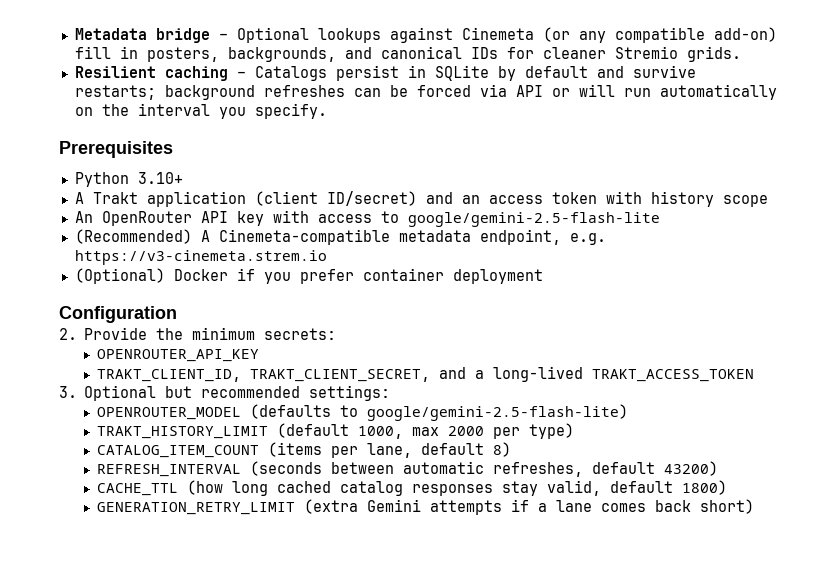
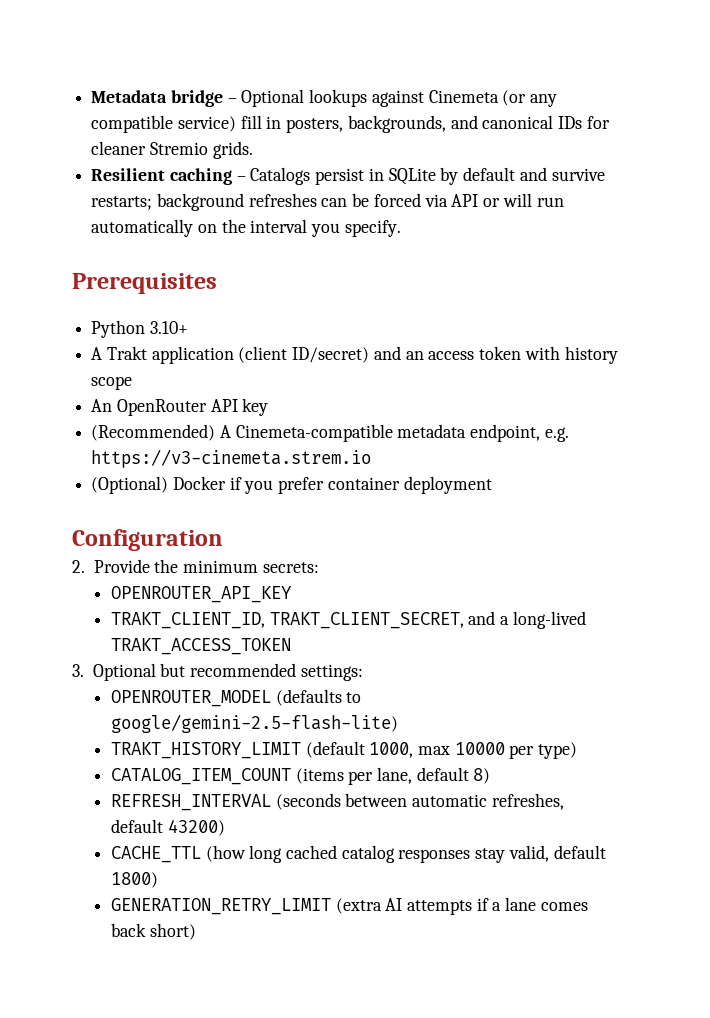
[713,27,777,42] add-on) -> [177,116,236,132] service)
[272,210,660,227] with access to google/gemini-2.5-flash-lite -> (269, 407) none
[447,426,484,436] 2000 -> [454,742,505,755] 10000
[366,499,421,512] Gemini -> [385,898,403,911] AI

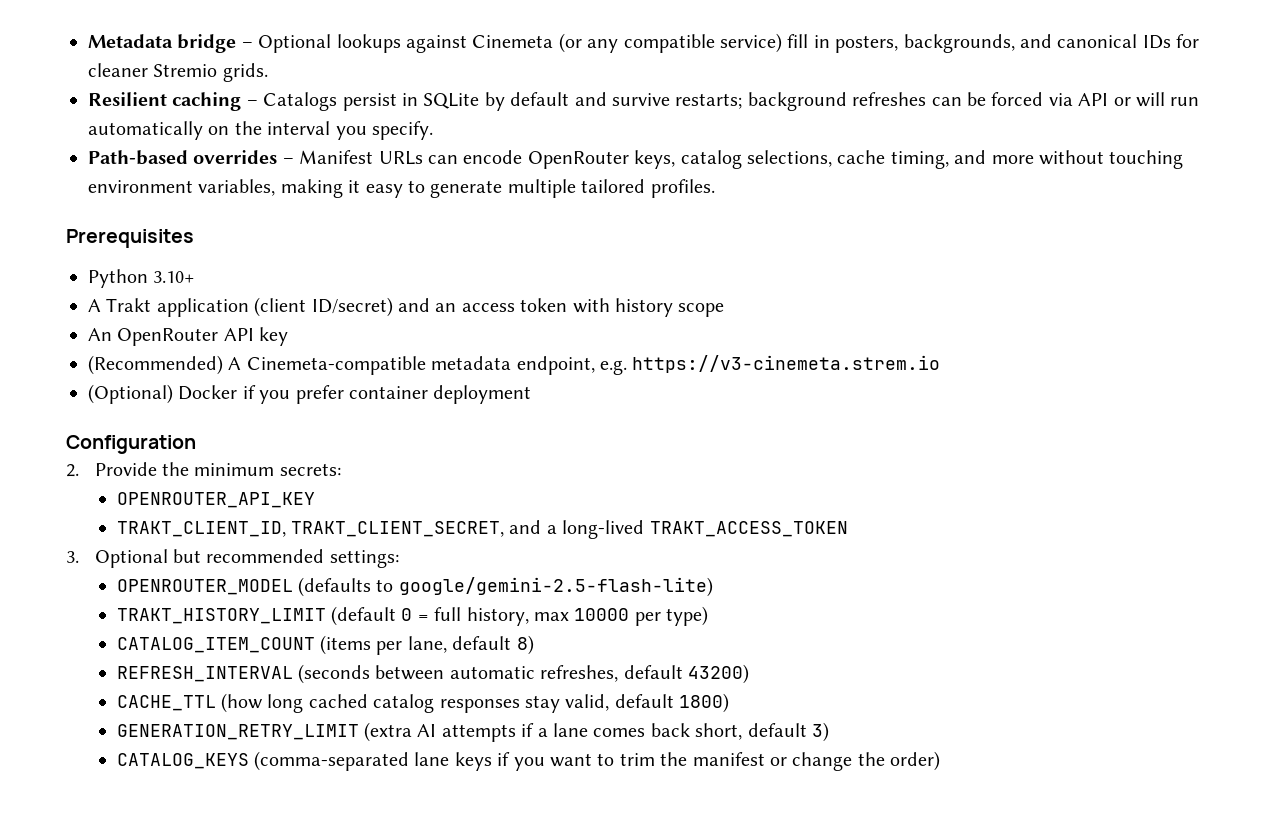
(401, 228) none -> [88,150,1184,169] [88,179,715,198] // Path-based overrides – Manifest URLs can encode OpenRouter keys, catalog selections, cache timing, and more without touching environment variables, making it easy to generate multiple tailored profiles.
[369,742,414,758] 1000, -> [401,607,529,626] 0 = full history,
[149,923,196,940] short) -> [695,722,830,742] [116,751,941,771] short, default 3) // CATALOG_KEYS (comma-separated lane keys if you want to trim the manifest or change the order)

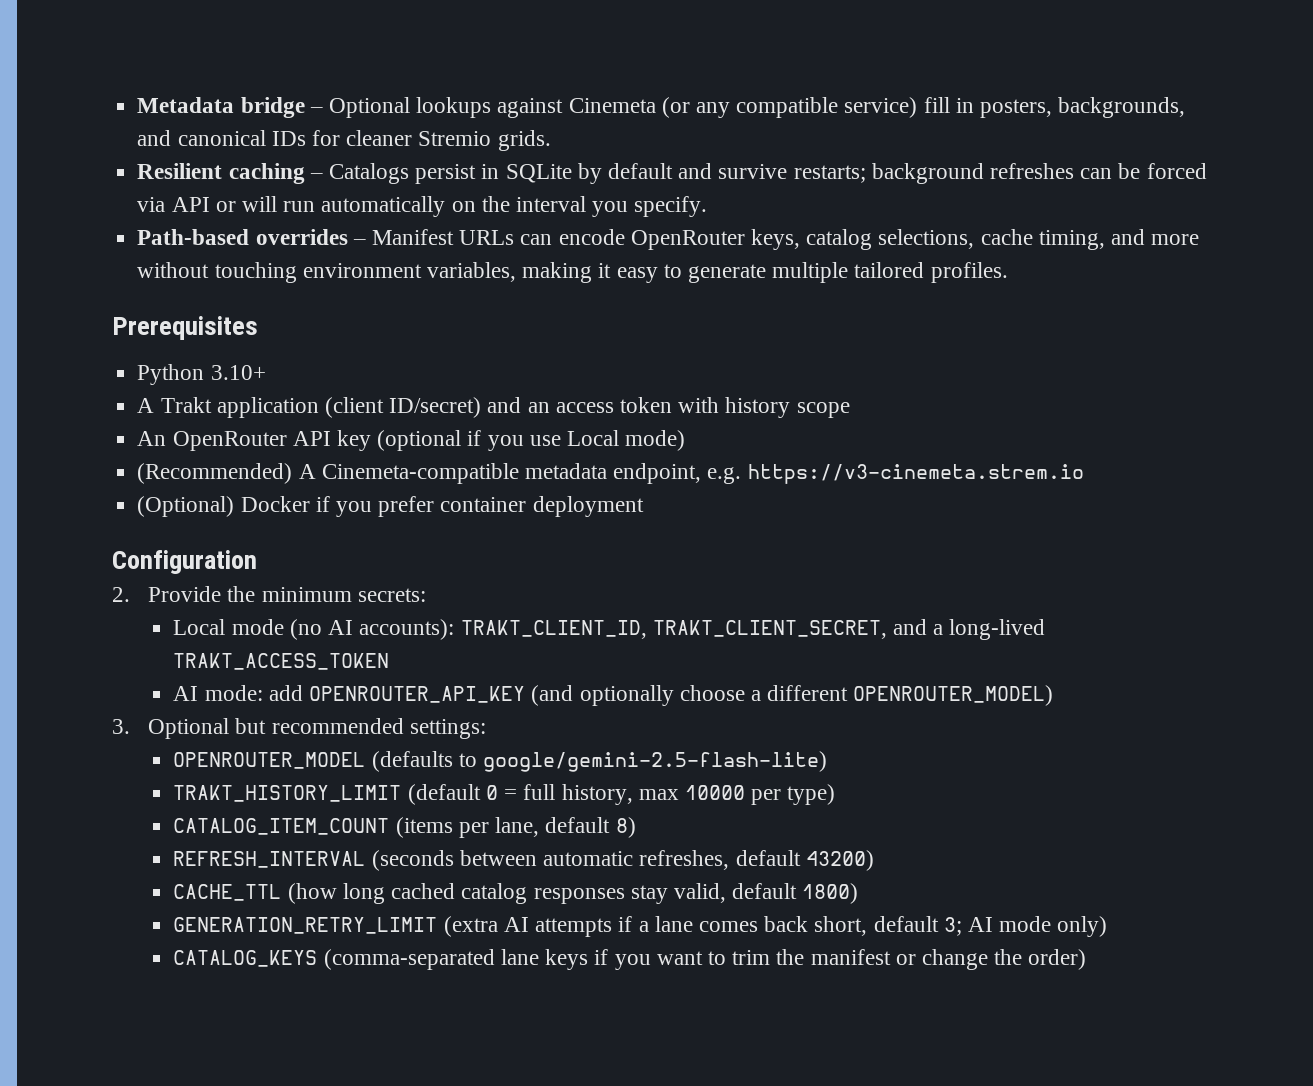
(289, 336) none -> [377,430,686,451] (optional if you use Local mode)
[116,492,315,508] OPENROUTER_API_KEY // -> [173,619,455,640] Local mode (no AI accounts):
(848, 529) none -> [173,685,1054,706] // AI mode: add OPENROUTER_API_KEY (and optionally choose a different OPENROUTER_MODEL)
[812,722,830,742] 3) -> [943,916,1108,937] 3; AI mode only)

